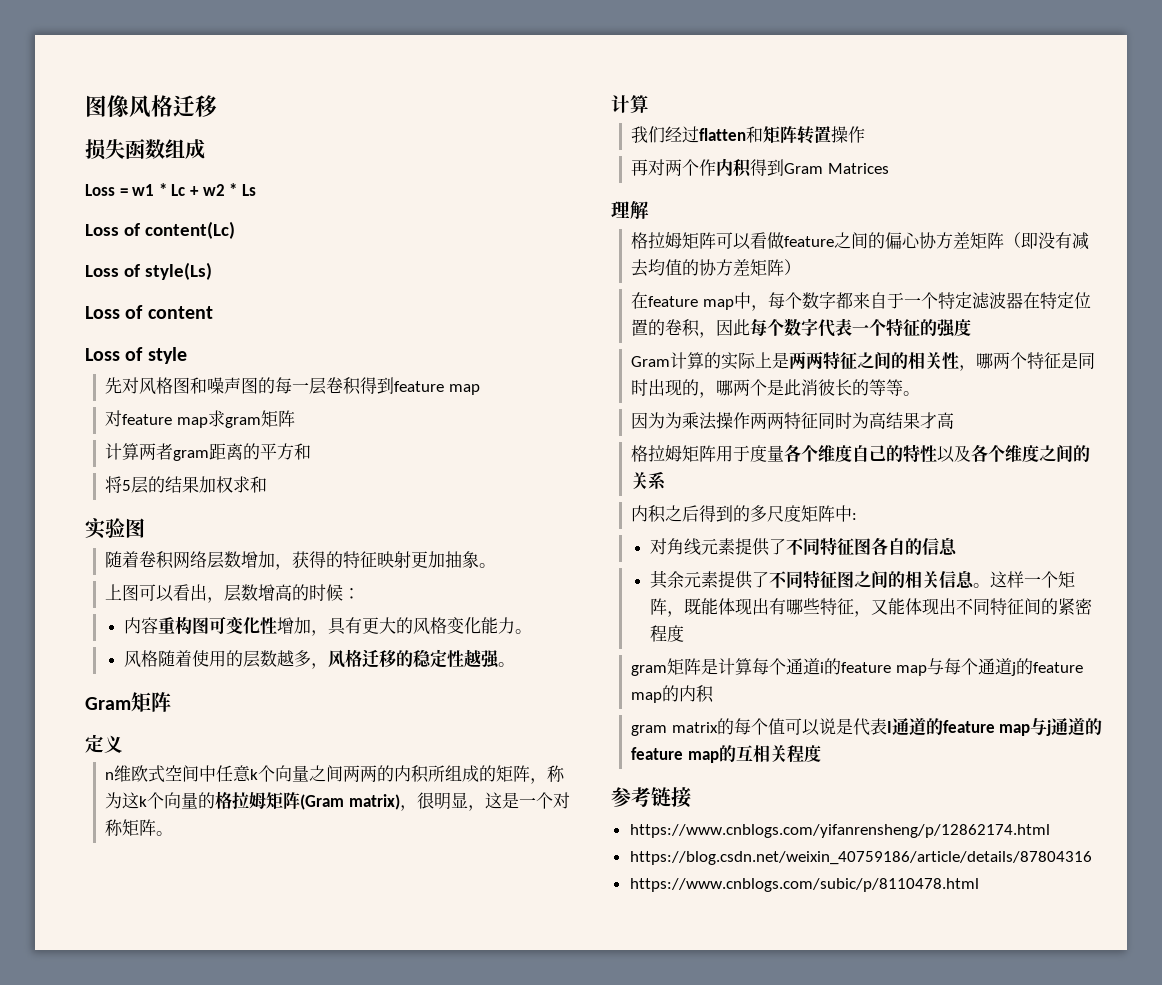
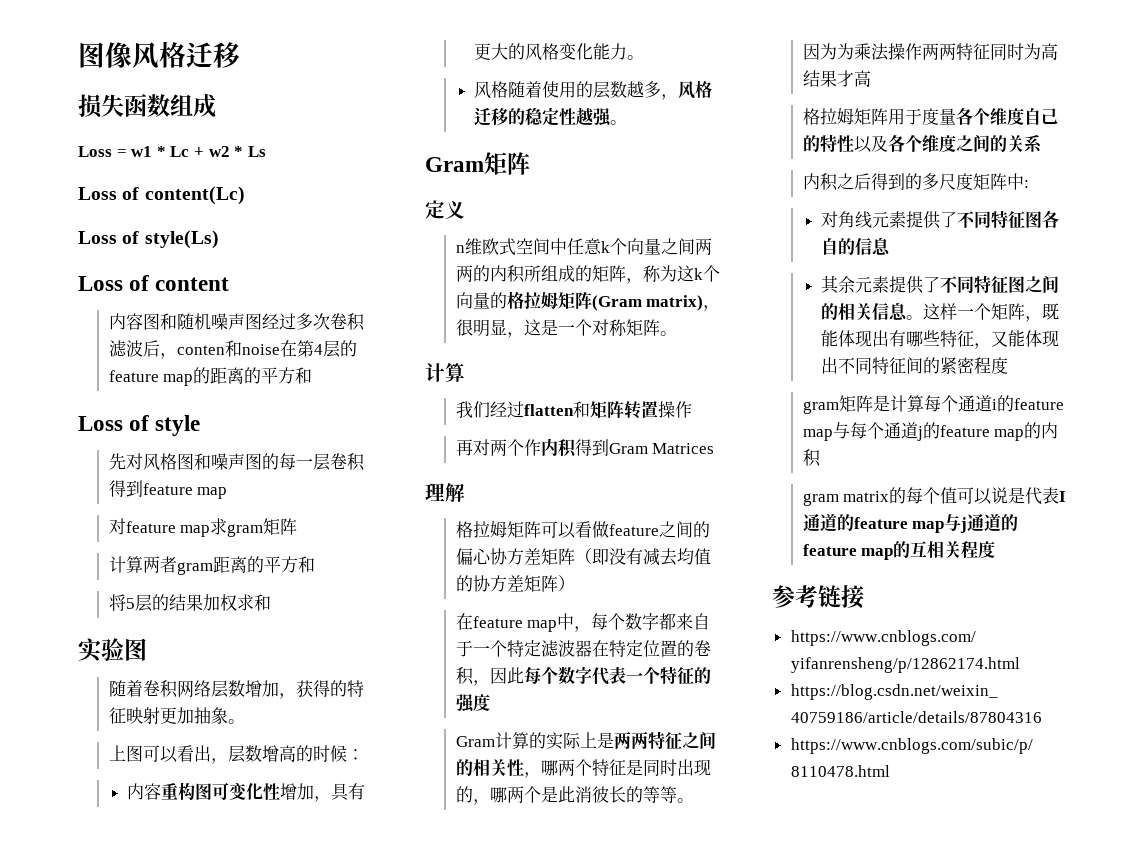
(213, 312) none -> [108,313,365,331] [108,340,357,359] [108,367,313,386] // 内容图和随机噪声图经过多次卷积滤波后，conten和noise在第4层的feature map的距离的平方和

